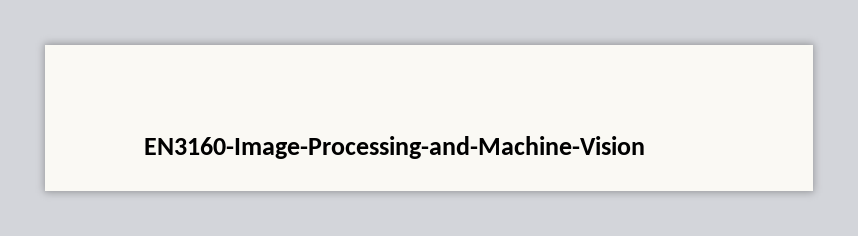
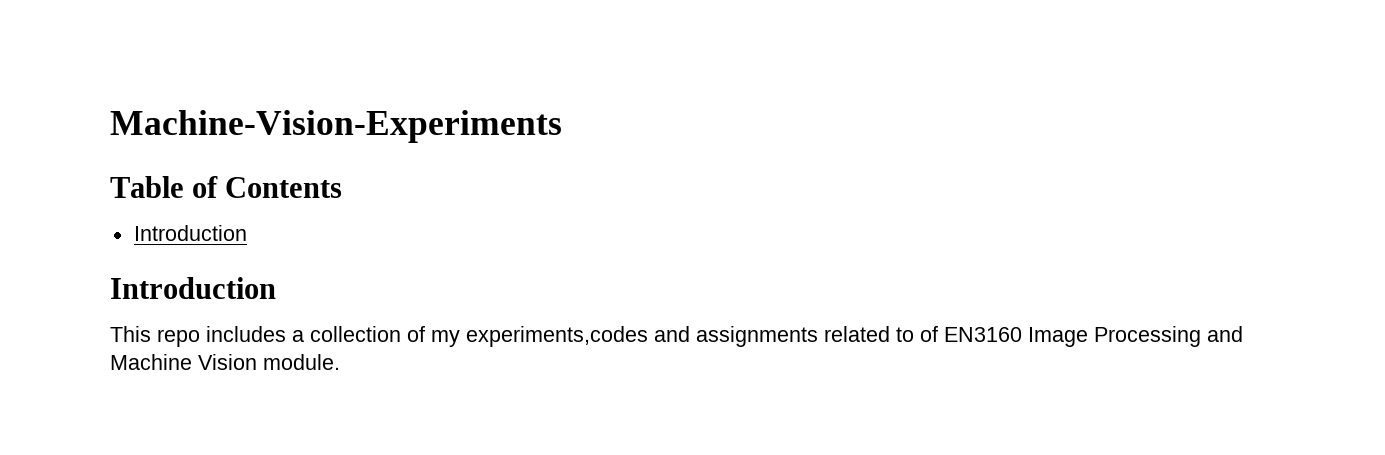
[144,136,645,159] EN3160-Image-Processing-and-Machine-Vision -> [110,110,562,143] [110,176,343,198] [133,225,247,241] [110,277,276,299] [110,326,1243,347] [110,354,340,370] Machine-Vision-Experiments // Table of Contents // Introduction // Introduction // This repo includes a collection of my experiments,codes and assignments related to of EN3160 Image Processing and Machine Vision module.

